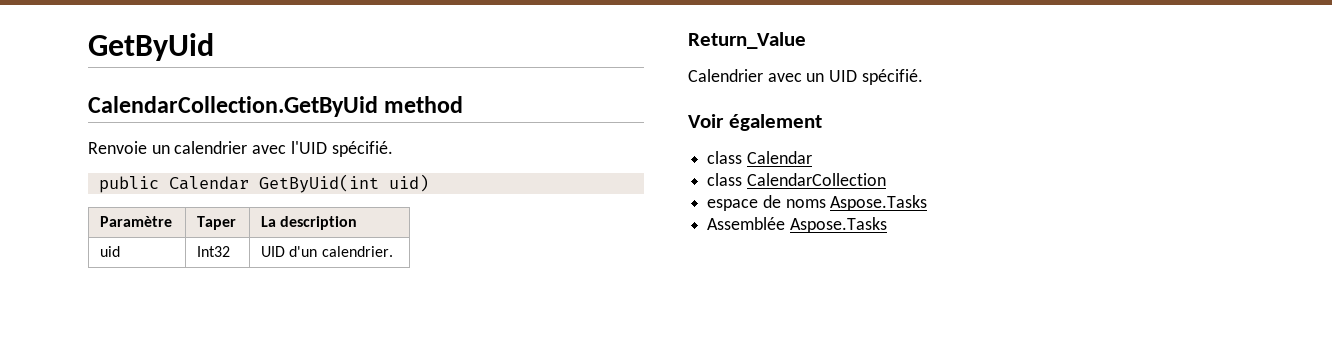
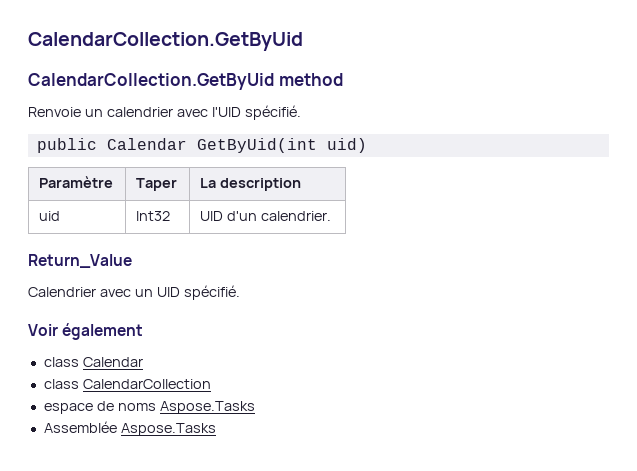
[88,33,214,61] GetByUid -> [28,32,303,51] CalendarCollection.GetByUid

